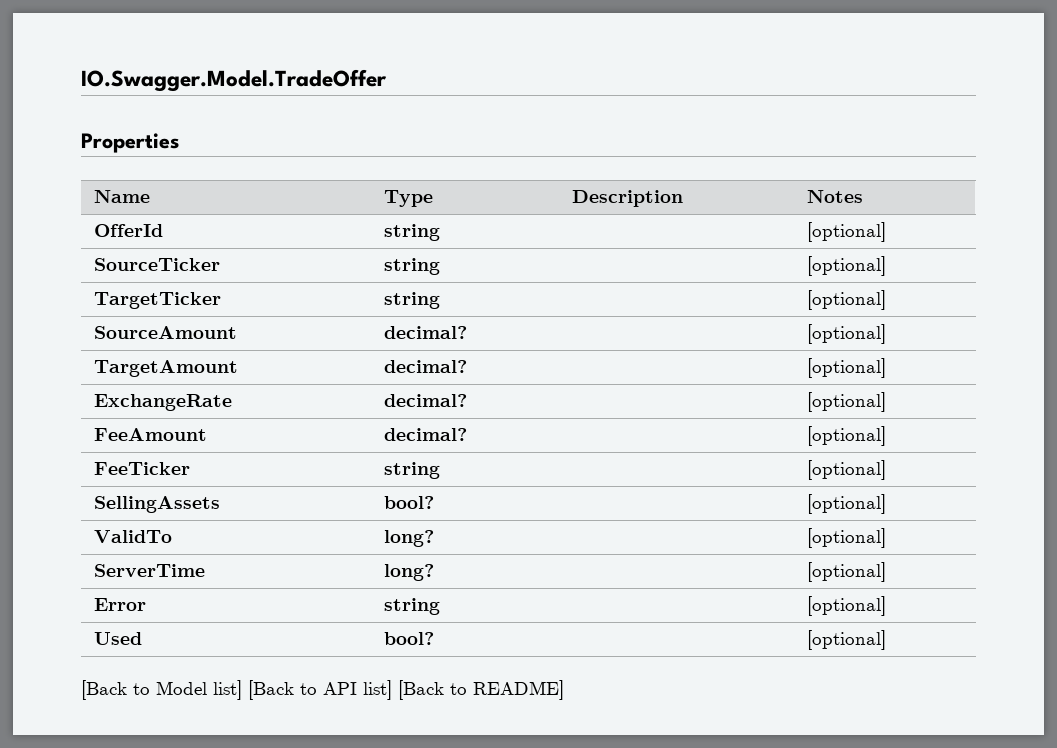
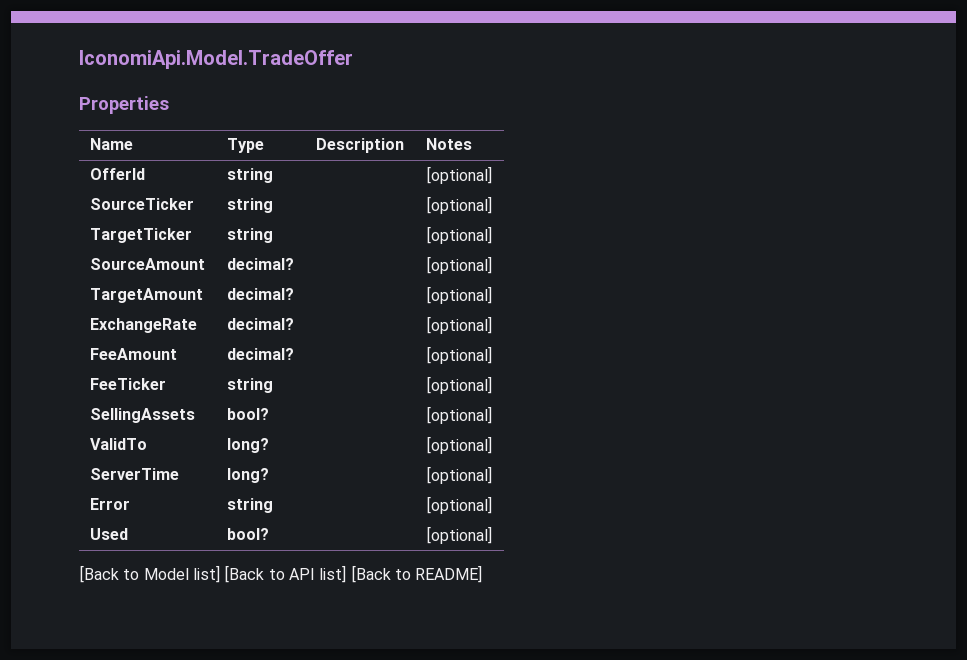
[81,69,387,92] IO.Swagger.Model.TradeOffer -> [79,50,353,69] IconomiApi.Model.TradeOffer

